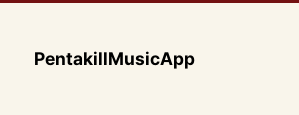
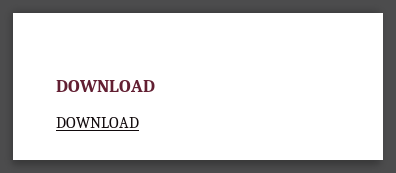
[34,51,195,69] PentakillMusicApp -> [56,80,155,92] [56,117,139,128] DOWNLOAD // DOWNLOAD

